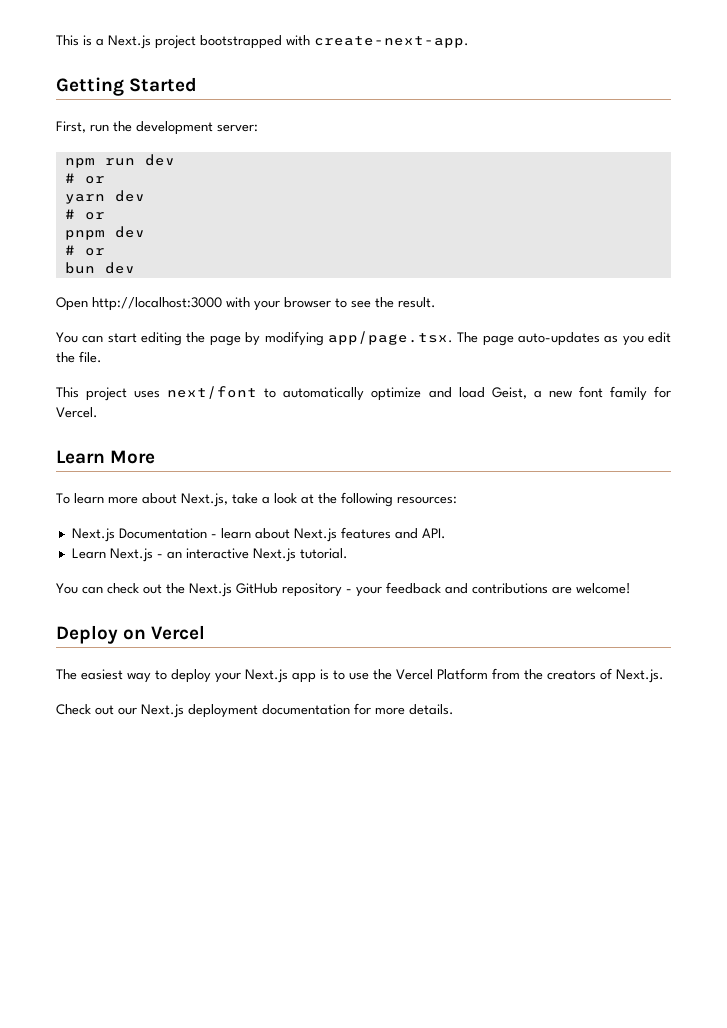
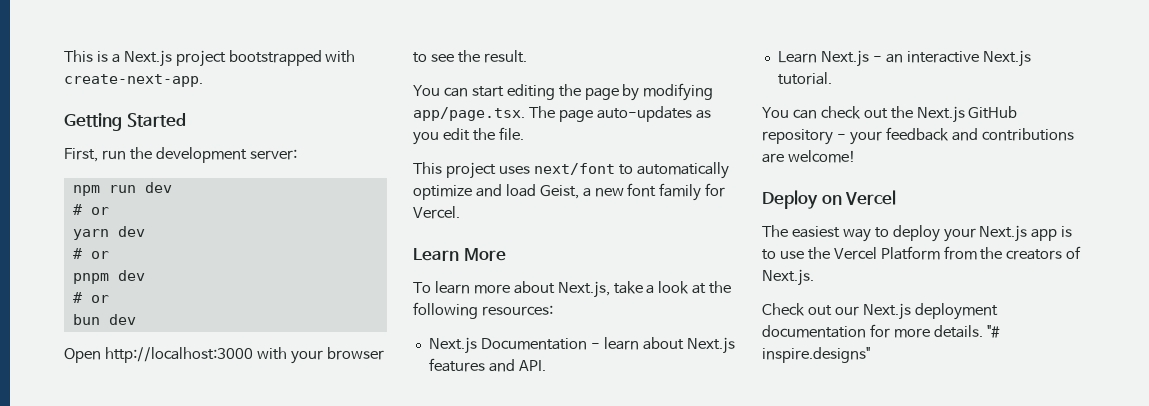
(454, 709) none -> [986,325,1000,338] [762,347,870,363] "# inspire.designs"

